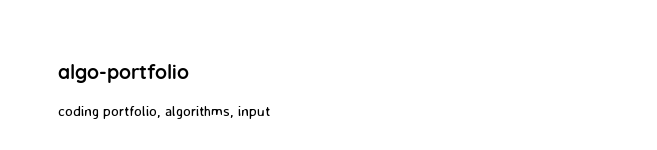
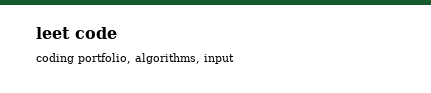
[58,64,189,83] algo-portfolio -> [36,27,117,39] leet code

